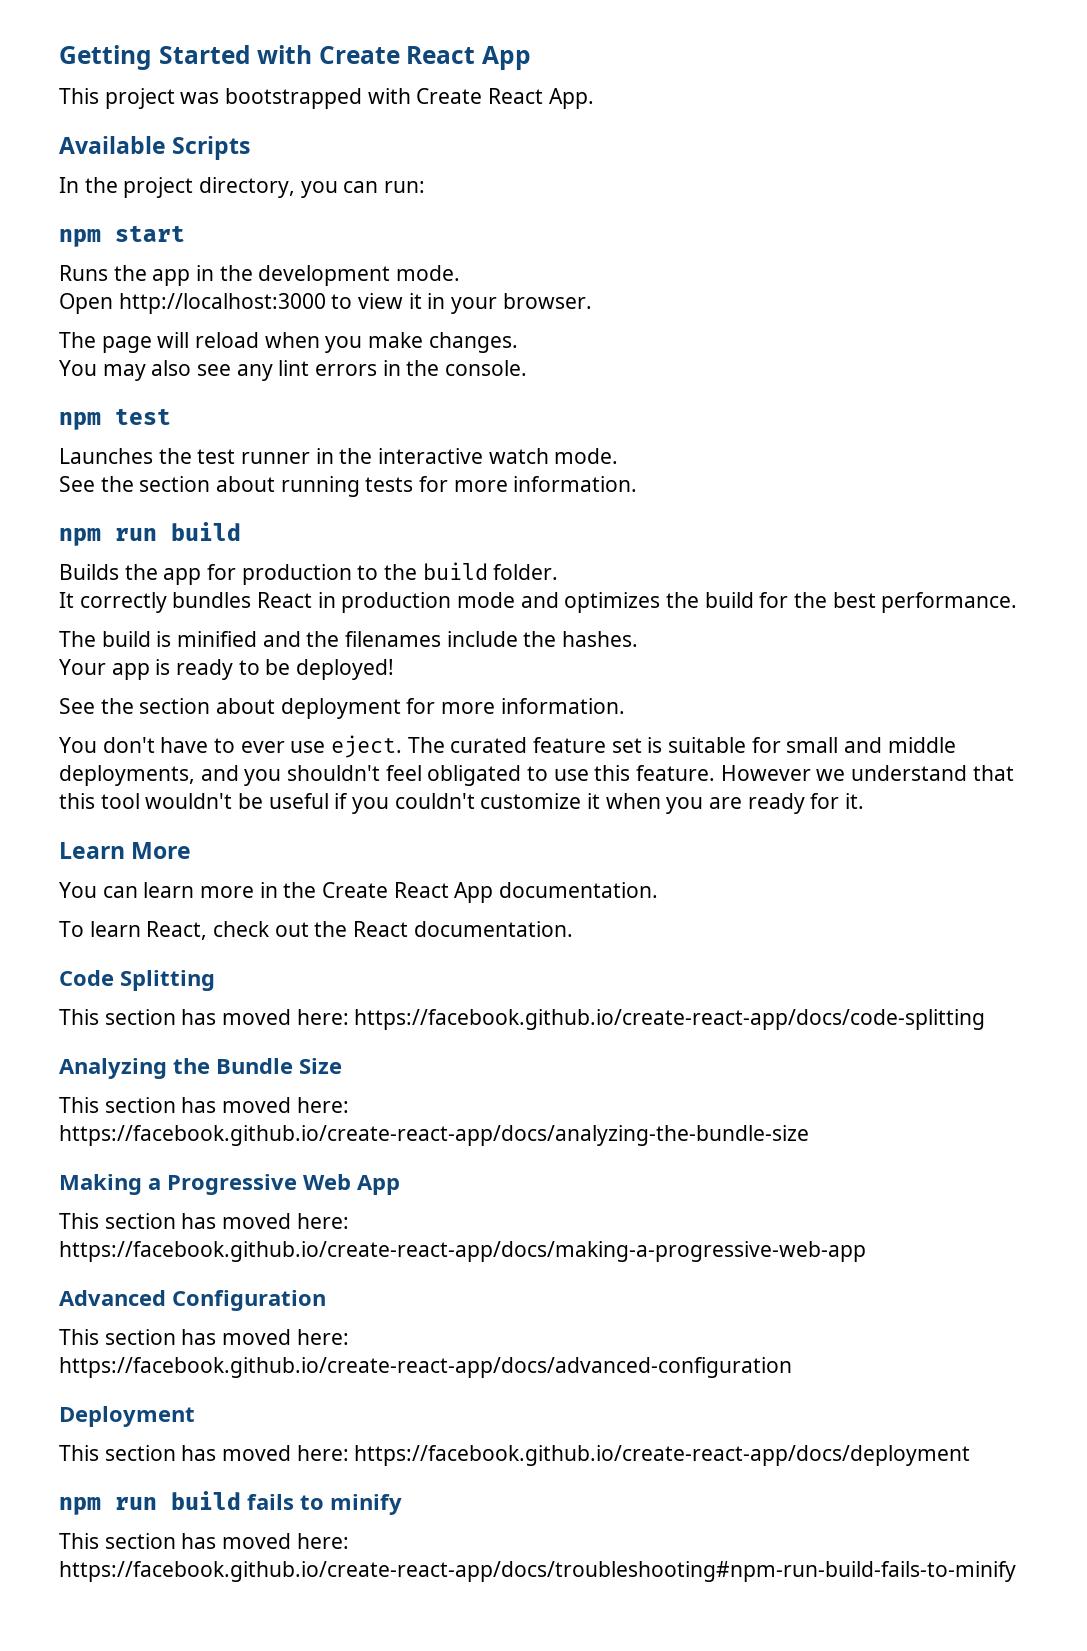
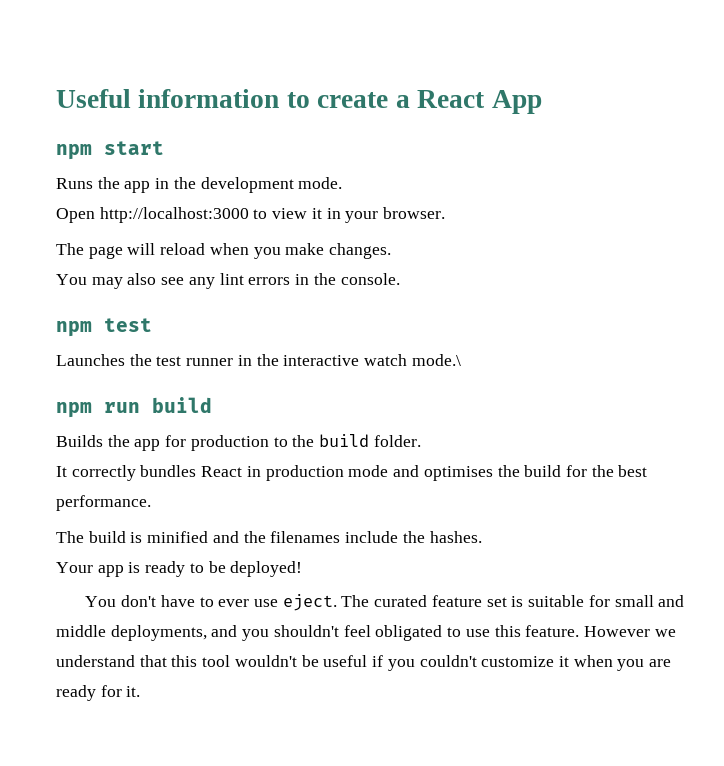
[59,45,532,70] [59,88,594,109] [59,136,251,160] [59,177,426,198] Getting Started with Create React App // This project was bootstrapped with Create React App. // Available Scripts // In the project directory, you can run: -> [56,89,542,114] Useful information to create a React App
[554,448,619,464] [59,476,638,497] mode. // See the section about running tests for more information. -> [411,354,461,366] mode.\
[564,592,661,613] optimizes -> [423,466,493,481] optimises
[59,698,625,719] // See the section about deployment for more information. -> (303, 569) none
[59,842,192,859] [59,882,659,903] [59,921,573,940] [59,970,215,991] [59,1009,986,1030] [59,1058,342,1079] [59,1097,349,1113] [59,1125,809,1146] [59,1174,400,1195] [59,1213,349,1229] [59,1241,866,1262] [59,1290,326,1311] [59,1329,349,1345] [59,1357,792,1378] [59,1406,195,1427] [59,1445,971,1466] [59,1491,402,1515] [59,1533,349,1549] [59,1561,1016,1582] // Learn More // You can learn more in the Create React App documentation. // To learn React, check out the React documentation. // Code Splitting // This section has moved here: https://facebook.github.io/create-react-app/docs/code-splitting // Analyzing the Bundle Size // This section has moved here: https://facebook.github.io/create-react-app/docs/analyzing-the-bundle-size // Making a Progressive Web App // This section has moved here: https://facebook.github.io/create-react-app/docs/making-a-progressive-web-app // Advanced Configuration // This section has moved here: https://facebook.github.io/create-react-app/docs/advanced-configuration // Deployment // This section has moved here: https://facebook.github.io/create-react-app/docs/deployment // npm run build fails to minify // This section has moved here: https://facebook.github.io/create-react-app/docs/troubleshooting#npm-run-build-fails-to-minify -> (141, 691) none

